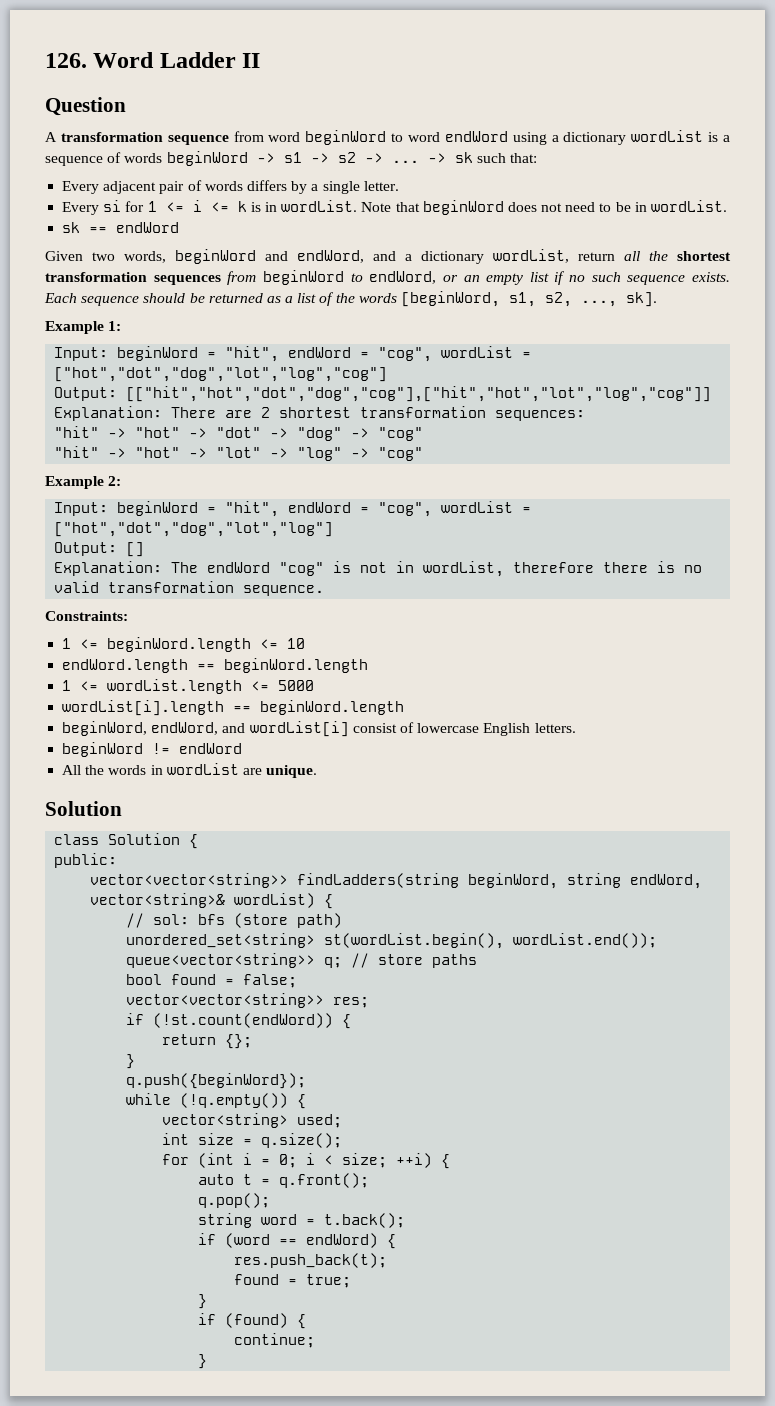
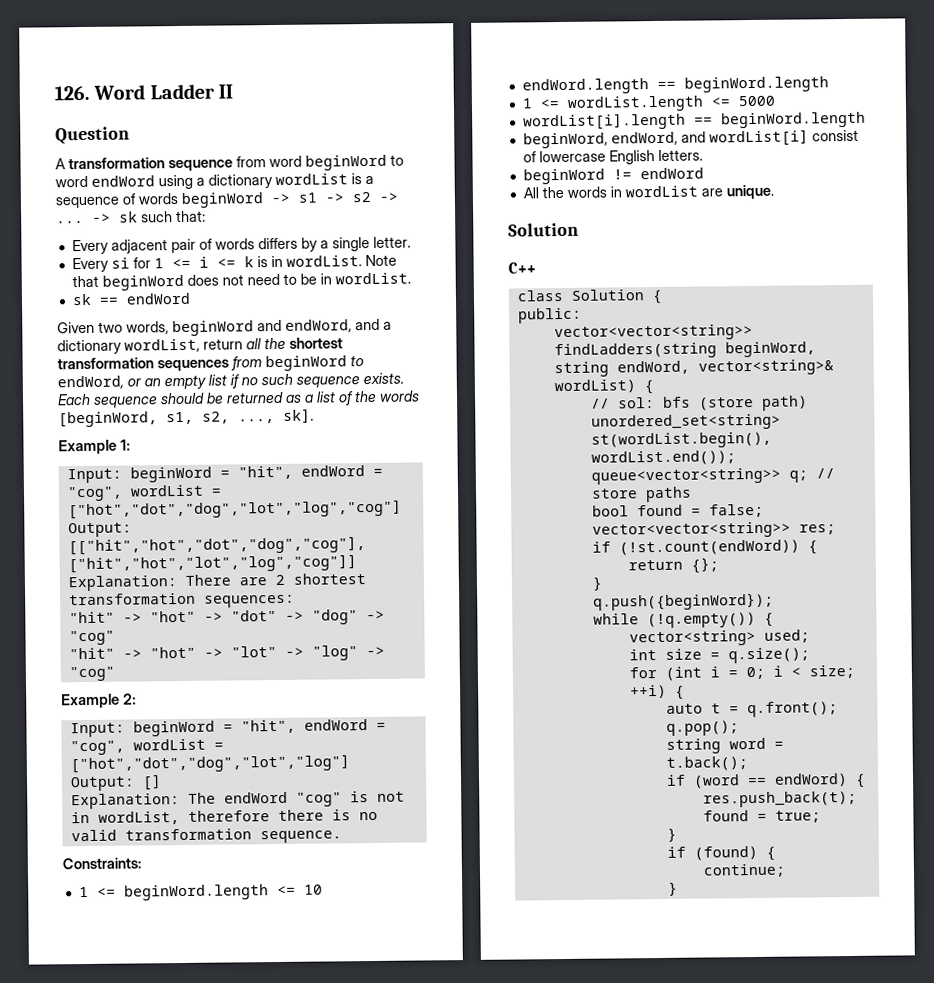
(122, 808) none -> [508,262,536,274] // C++

